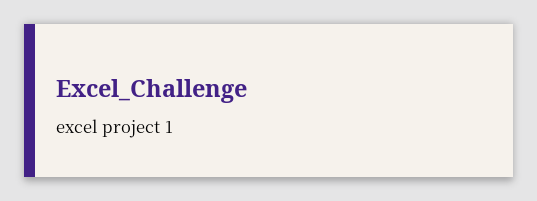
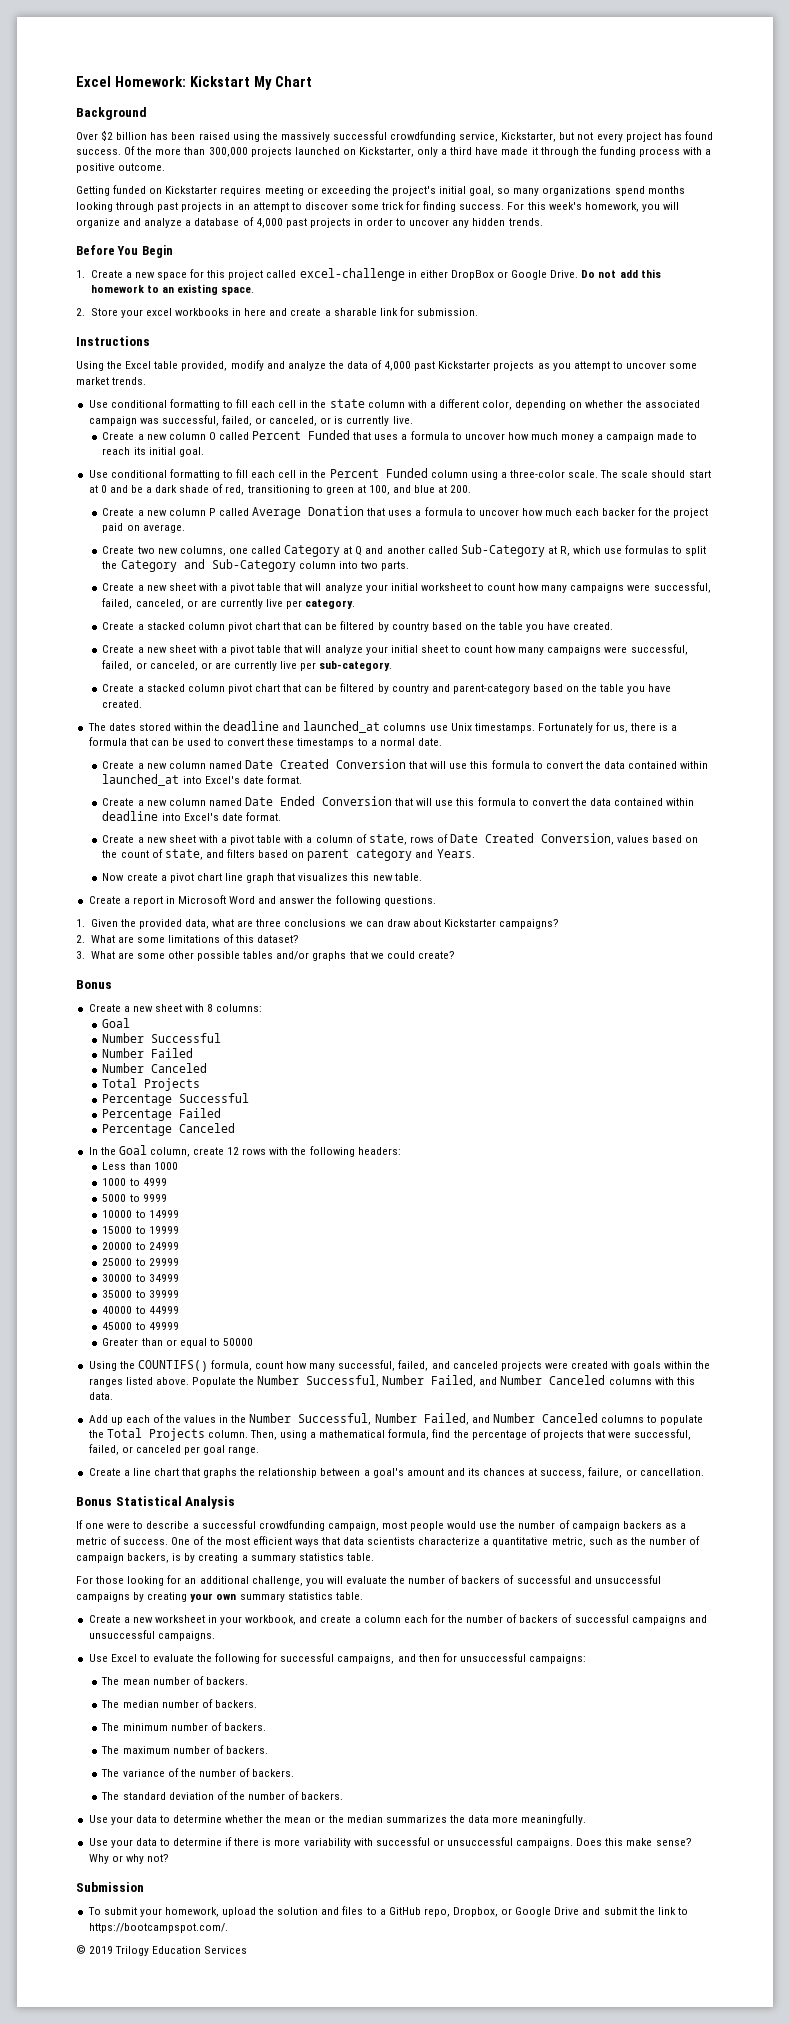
[56,79,247,103] [56,119,173,138] Excel_Challenge // excel project 1 -> [76,76,312,90] [76,107,147,120] [76,130,713,142] [76,146,712,157] [76,163,166,173] [76,185,685,196] [76,201,679,212] [76,217,543,228] [76,245,173,258] [76,268,661,281] [90,284,255,295] [76,307,479,318] [76,336,150,346] [76,360,698,371] [76,377,147,385] [88,399,700,410] [88,415,413,426] [102,430,698,442] [102,447,204,457] [88,468,711,480] [88,484,472,495] [102,506,709,519] [102,523,185,533] [102,544,707,557] [102,559,409,572] [102,582,711,593] [102,598,356,609] [102,621,614,632] [102,644,688,655] [102,660,393,671] [102,683,672,694] [102,700,143,708] [87,721,678,733] [88,737,442,748] [102,759,709,769] [102,774,302,786] [102,796,695,806] [102,811,281,821] [102,833,699,845] [102,849,475,861] [102,873,422,883] [88,895,436,906] [76,919,560,929] [76,934,300,943] [76,951,455,961] [76,980,112,989] [88,1004,263,1012] [102,1018,131,1028] [102,1033,222,1043] [102,1048,194,1058] [102,1063,208,1073] [102,1078,201,1091] [102,1093,250,1106] [102,1108,222,1121] [102,1123,236,1136] [88,1145,401,1157] [102,1162,178,1170] [102,1178,167,1186] [102,1194,167,1202] [102,1210,179,1218] [102,1226,179,1234] [102,1242,179,1250] [102,1258,179,1266] [102,1274,179,1282] [102,1290,179,1298] [102,1306,179,1314] [102,1322,179,1330] [102,1338,253,1348] [88,1360,711,1372] [88,1375,695,1387] [88,1392,113,1400] [88,1413,704,1425] [88,1428,692,1441] [88,1444,260,1455] [88,1467,704,1478] [76,1496,236,1509] [76,1520,686,1531] [76,1536,701,1547] [76,1553,374,1563] [76,1575,661,1586] [76,1592,363,1602] [88,1614,707,1625] [88,1630,215,1641] [88,1653,587,1664] [101,1676,248,1685] [101,1699,257,1708] [101,1722,266,1731] [101,1745,268,1754] [101,1768,295,1777] [101,1791,344,1800] [88,1814,587,1825] [88,1837,692,1848] [88,1854,169,1864] [76,1882,144,1892] [87,1906,688,1917] [88,1923,228,1933] [76,1945,248,1956] Excel Homework: Kickstart My Chart // Background // Over $2 billion has been raised using the massively successful crowdfunding service, Kickstarter, but not every project has found success. Of the more than 300,000 projects launched on Kickstarter, only a third have made it through the funding process with a positive outcome. // Getting funded on Kickstarter requires meeting or exceeding the project's initial goal, so many organizations spend months looking through past projects in an attempt to discover some trick for finding success. For this week's homework, you will organize and analyze a database of 4,000 past projects in order to uncover any hidden trends. // Before You Begin // 1. Create a new space for this project called excel-challenge in either DropBox or Google Drive. Do not add this homework to an existing space. // 2. Store your excel workbooks in here and create a sharable link for submission. // Instructions // Using the Excel table provided, modify and analyze the data of 4,000 past Kickstarter projects as you attempt to uncover some market trends. // Use conditional formatting to fill each cell in the state column with a different color, depending on whether the associated campaign was successful, failed, or canceled, or is currently live. // Create a new column O called Percent Funded that uses a formula to uncover how much money a campaign made to reach its initial goal. // Use conditional formatting to fill each cell in the Percent Funded column using a three-color scale. The scale should start at 0 and be a dark shade of red, transitioning to green at 100, and blue at 200. // Create a new column P called Average Donation that uses a formula to uncover how much each backer for the project paid on average. // Create two new columns, one called Category at Q and another called Sub-Category at R, which use formulas to split the Category and Sub-Category column into two parts. // Create a new sheet with a pivot table that will analyze your initial worksheet to count how many campaigns were successful, failed, canceled, or are currently live per category. // Create a stacked column pivot chart that can be filtered by country based on the table you have created. // Create a new sheet with a pivot table that will analyze your initial sheet to count how many campaigns were successful, failed, or canceled, or are currently live per sub-category. // Create a stacked column pivot chart that can be filtered by country and parent-category based on the table you have created. // The dates stored within the deadline and launched_at columns use Unix timestamps. Fortunately for us, there is a formula that can be used to convert these timestamps to a normal date. // Create a new column named Date Created Conversion that will use this formula to convert the data contained within launched_at into Excel's date format. // Create a new column named Date Ended Conversion that will use this formula to convert the data contained within deadline into Excel's date format. // Create a new sheet with a pivot table with a column of state, rows of Date Created Conversion, values based on the count of state, and filters based on parent category and Years. // Now create a pivot chart line graph that visualizes this new table. // Create a report in Microsoft Word and answer the following questions. // 1. Given the provided data, what are three conclusions we can draw about Kickstarter campaigns? // 2. What are some limitations of this dataset? // 3. What are some other possible tables and/or graphs that we could create? // Bonus // Create a new sheet with 8 columns: // Goal // Number Successful // Number Failed // Number Canceled // Total Projects // Percentage Successful // Percentage Failed // Percentage Canceled // In the Goal column, create 12 rows with the following headers: // Less than 1000 // 1000 to 4999 // 5000 to 9999 // 10000 to 14999 // 15000 to 19999 // 20000 to 24999 // 25000 to 29999 // 30000 to 34999 // 35000 to 39999 // 40000 to 44999 // 45000 to 49999 // Greater than or equal to 50000 // Using the COUNTIFS() formula, count how many successful, failed, and canceled projects were created with goals within the ranges listed above. Populate the Number Successful, Number Failed, and Number Canceled columns with this data. // Add up each of the values in the Number Successful, Number Failed, and Number Canceled columns to populate the Total Projects column. Then, using a mathematical formula, find the percentage of projects that were successful, failed, or canceled per goal range. // Create a line chart that graphs the relationship between a goal's amount and its chances at success, failure, or cancellation. // Bonus Statistical Analysis // If one were to describe a successful crowdfunding campaign, most people would use the number of campaign backers as a metric of success. One of the most efficient ways that data scientists characterize a quantitative metric, such as the number of campaign backers, is by creating a summary statistics table. // For those looking for an additional challenge, you will evaluate the number of backers of successful and unsuccessful campaigns by creating your own summary statistics table. // Create a new worksheet in your workbook, and create a column each for the number of backers of successful campaigns and unsuccessful campaigns. // Use Excel to evaluate the following for successful campaigns, and then for unsuccessful campaigns: // The mean number of backers. // The median number of backers. // The minimum number of backers. // The maximum number of backers. // The variance of the number of backers. // The standard deviation of the number of backers. // Use your data to determine whether the mean or the median summarizes the data more meaningfully. // Use your data to determine if there is more variability with successful or unsuccessful campaigns. Does this make sense? Why or why not? // Submission // To submit your homework, upload the solution and files to a GitHub repo, Dropbox, or Google Drive and submit the link to https://bootcampspot.com/. // © 2019 Trilogy Education Services

